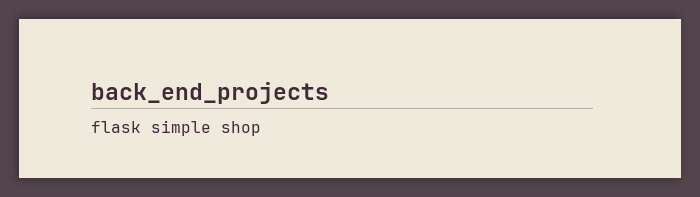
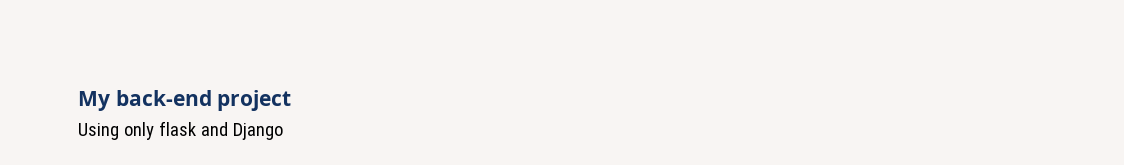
[91,82,329,104] [91,120,261,136] back_end_projects // flask simple shop -> [78,90,292,111] [78,121,283,140] My back-end project // Using only flask and Django

